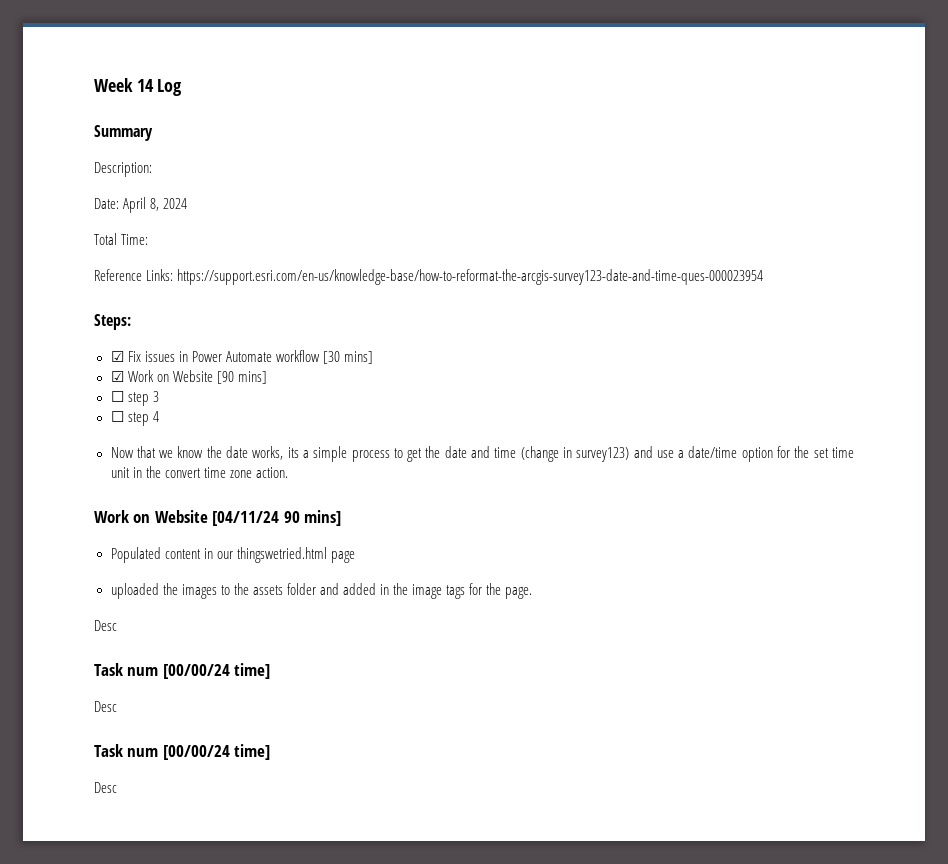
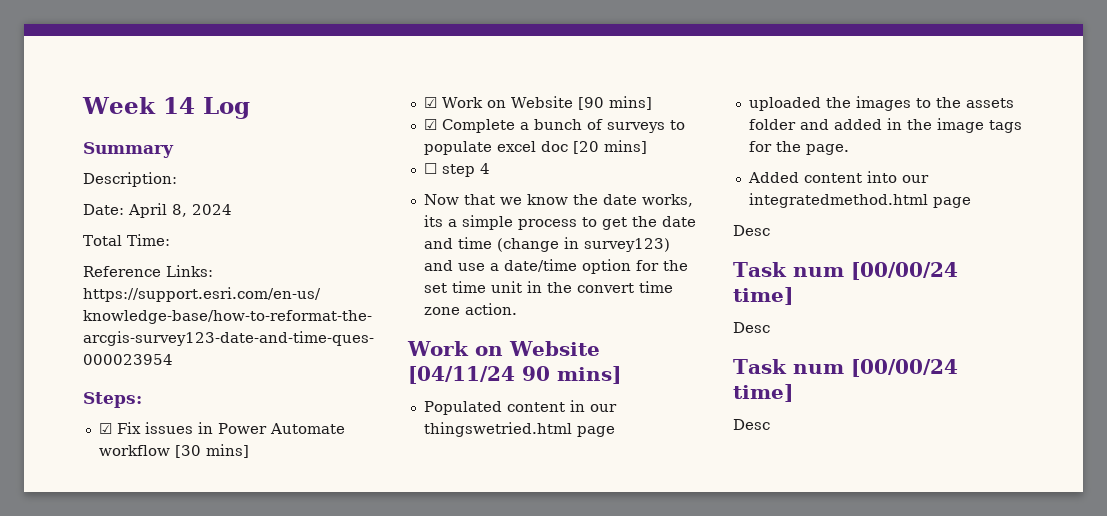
[110,391,159,406] ☐ step 3 -> [423,119,685,133] [423,140,647,155] ☑ Complete a bunch of surveys to populate excel doc [20 mins]
(533, 593) none -> [747,171,929,183] [748,193,971,208] // Added content into our integratedmethod.html page

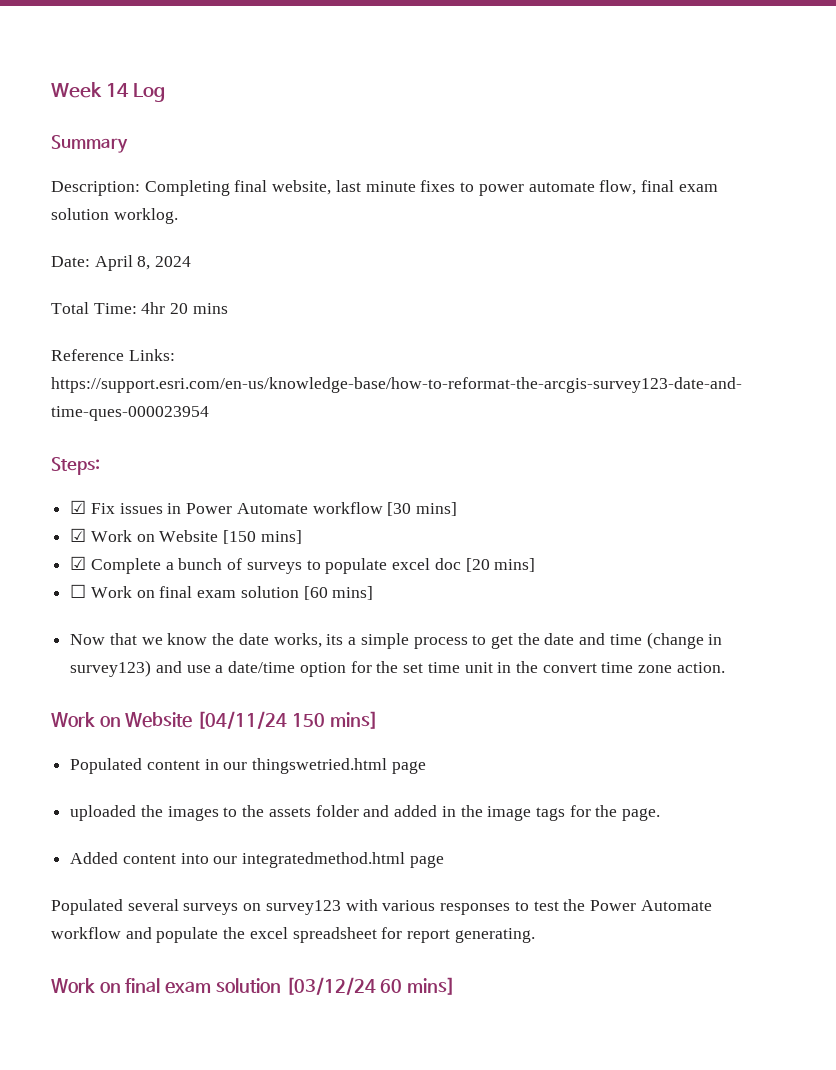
(177, 179) none -> [144,180,718,196] [51,208,178,224] Completing final website, last minute fixes to power automate flow, final exam solution worklog.
(170, 240) none -> [141,302,228,314] 4hr 20 mins
[577,97,604,110] [90 -> [223,530,257,544] [150
[441,163,490,177] step 4 -> [90,586,374,600] Work on final exam solution [60 mins]
[522,366,550,381] 90 -> [291,713,325,727] 150
[733,225,770,236] [733,262,958,280] [733,287,793,305] [733,322,770,333] [733,359,958,377] [733,384,793,402] [733,419,770,430] Desc // Task num [00/00/24 time] // Desc // Task num [00/00/24 time] // Desc -> [51,899,712,915] [51,927,535,943] [51,977,456,995] Populated several surveys on survey123 with various responses to test the Power Automate workflow and populate the excel spreadsheet for report generating. // Work on final exam solution [03/12/24 60 mins]

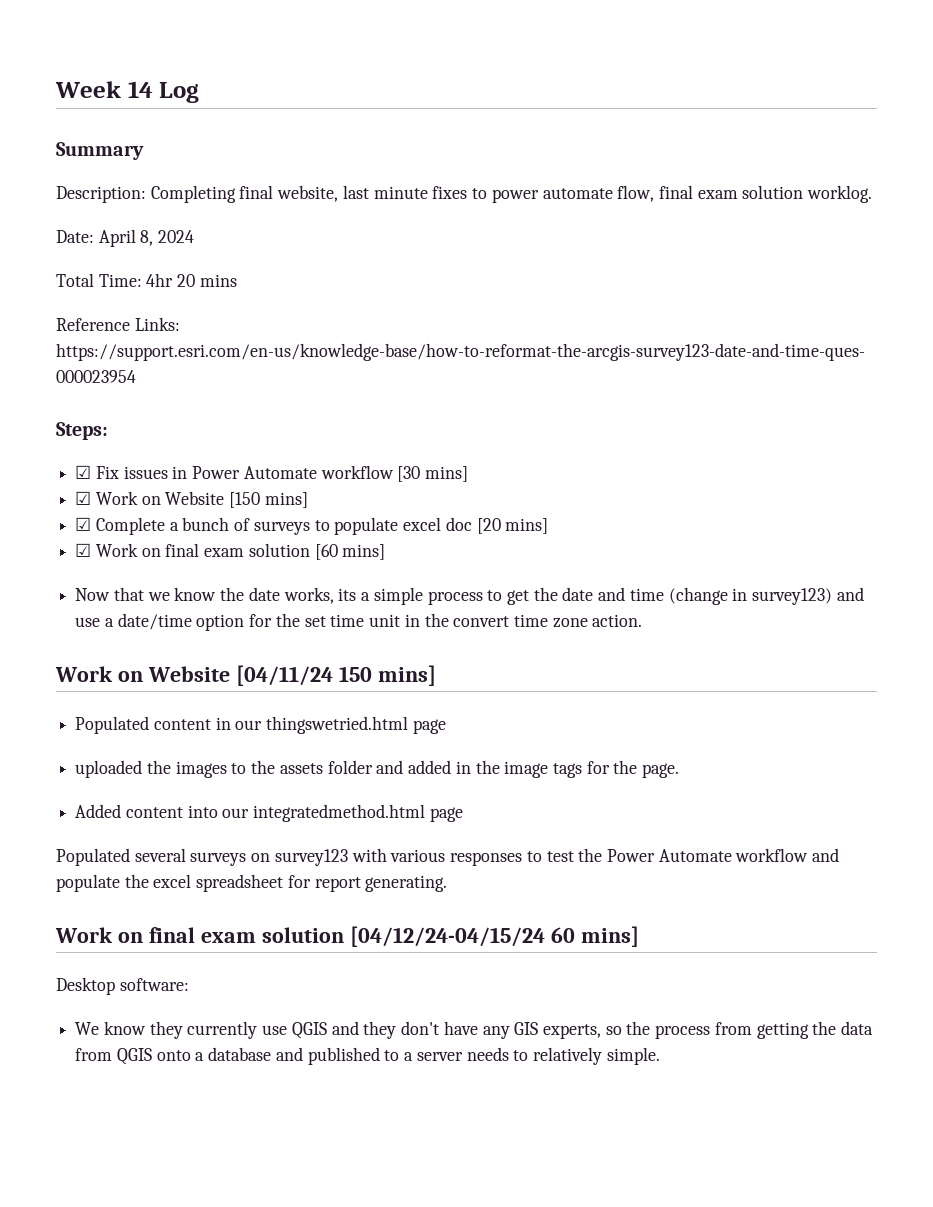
[70,584,87,598] ☐ -> [75,543,92,557] ☑
[285,977,376,995] [03/12/24 -> [349,926,545,947] [04/12/24-04/15/24
(456, 986) none -> [56,977,189,995] [75,1021,874,1039] [75,1047,660,1065] // Desktop software: // We know they currently use QGIS and they don't have any GIS experts, so the process from getting the data from QGIS onto a database and published to a server needs to relatively simple.

